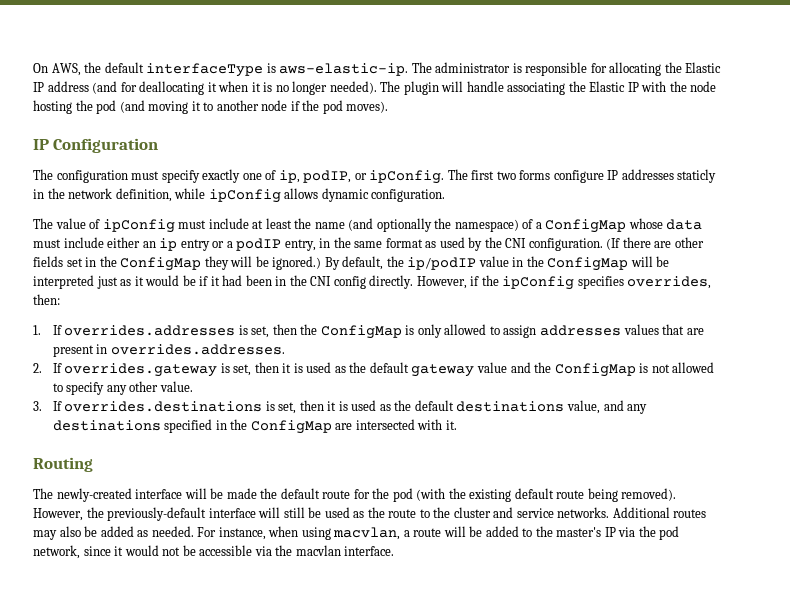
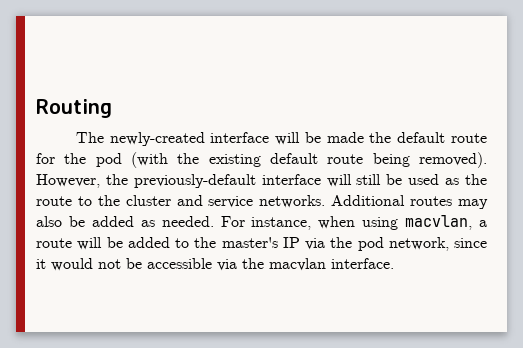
[33,62,722,77] [33,81,717,95] [33,100,389,114] [33,138,159,153] [33,169,717,184] [33,188,446,203] [33,218,703,233] [33,237,704,251] [33,256,670,271] [33,275,712,290] [33,294,60,305] [33,324,704,339] [52,344,285,357] [33,362,715,377] [52,381,193,395] [33,400,648,414] [52,419,457,434] On AWS, the default interfaceType is aws-elastic-ip. The administrator is responsible for allocating the Elastic IP address (and for deallocating it when it is no longer needed). The plugin will handle associating the Elastic IP with the node hosting the pod (and moving it to another node if the pod moves). // IP Configuration // The configuration must specify exactly one of ip, podIP, or ipConfig. The first two forms configure IP addresses staticly in the network definition, while ipConfig allows dynamic configuration. // The value of ipConfig must include at least the name (and optionally the namespace) of a ConfigMap whose data must include either an ip entry or a podIP entry, in the same format as used by the CNI configuration. (If there are other fields set in the ConfigMap they will be ignored.) By default, the ip/podIP value in the ConfigMap will be interpreted just as it would be if it had been in the CNI config directly. However, if the ipConfig specifies overrides, then: // 1. If overrides.addresses is set, then the ConfigMap is only allowed to assign addresses values that are present in overrides.addresses. // 2. If overrides.gateway is set, then it is used as the default gateway value and the ConfigMap is not allowed to specify any other value. // 3. If overrides.destinations is set, then it is used as the default destinations value, and any destinations specified in the ConfigMap are intersected with it. // -> (36, 108) none

